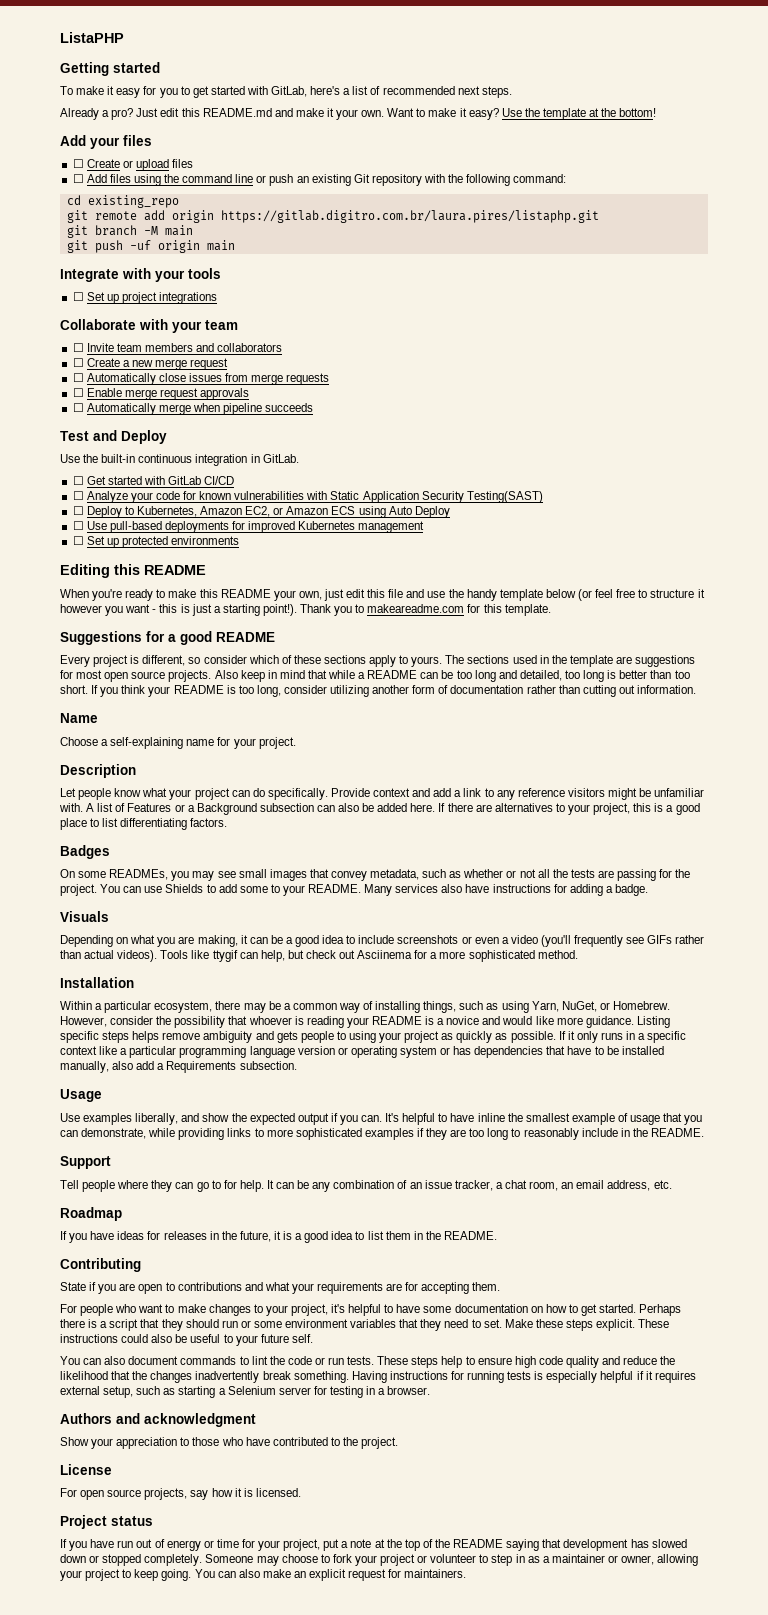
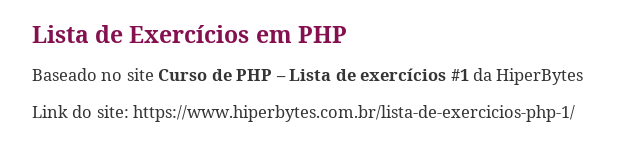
[60,32,124,43] [60,62,160,76] [60,86,512,98] [60,108,657,120] [60,135,152,149] [72,159,194,171] [72,174,567,186] [66,195,179,208] [66,210,599,223] [66,225,193,238] [66,240,235,253] [60,268,221,282] [72,292,218,304] [60,319,238,333] [72,343,283,352] [72,358,229,370] [72,373,330,385] [72,388,250,400] [72,403,314,415] [60,430,167,444] [60,454,299,466] [72,476,235,485] [72,491,543,503] [72,506,450,518] [72,521,425,533] [72,536,240,548] [60,564,206,578] [60,589,705,601] [60,604,551,616] [60,631,275,645] [60,655,696,667] [60,670,690,682] [60,685,696,697] [60,713,98,723] [60,737,296,749] [60,764,136,778] [60,788,705,800] [59,803,700,815] [60,818,228,830] [60,845,110,859] [60,869,691,881] [60,884,648,896] [60,911,109,922] [60,935,705,947] [60,950,578,962] [60,977,134,988] [60,1001,670,1013] [60,1016,670,1028] [60,1031,687,1043] [60,1046,664,1058] [60,1061,297,1073] [60,1089,102,1102] [60,1113,703,1125] [60,1128,704,1140] [60,1156,111,1169] [60,1180,672,1192] [60,1207,122,1221] [60,1231,497,1243] [60,1258,141,1272] [60,1282,501,1294] [60,1304,682,1316] [60,1319,670,1331] [60,1334,313,1346] [60,1356,676,1368] [60,1371,696,1383] [60,1386,431,1398] [60,1413,256,1427] [60,1437,399,1449] [60,1464,112,1475] [60,1488,301,1500] [60,1515,153,1529] [60,1539,687,1551] [60,1554,699,1566] [60,1569,467,1581] ListaPHP // Getting started // To make it easy for you to get started with GitLab, here's a list of recommended next steps. // Already a pro? Just edit this README.md and make it your own. Want to make it easy? Use the template at the bottom! // Add your files // ☐ Create or upload files // ☐ Add files using the command line or push an existing Git repository with the following command: // cd existing_repo // git remote add origin https://gitlab.digitro.com.br/laura.pires/listaphp.git // git branch -M main // git push -uf origin main // Integrate with your tools // ☐ Set up project integrations // Collaborate with your team // ☐ Invite team members and collaborators // ☐ Create a new merge request // ☐ Automatically close issues from merge requests // ☐ Enable merge request approvals // ☐ Automatically merge when pipeline succeeds // Test and Deploy // Use the built-in continuous integration in GitLab. // ☐ Get started with GitLab CI/CD // ☐ Analyze your code for known vulnerabilities with Static Application Security Testing(SAST) // ☐ Deploy to Kubernetes, Amazon EC2, or Amazon ECS using Auto Deploy // ☐ Use pull-based deployments for improved Kubernetes management // ☐ Set up protected environments // Editing this README // When you're ready to make this README your own, just edit this file and use the handy template below (or feel free to structure it however you want - this is just a starting point!). Thank you to makeareadme.com for this template. // Suggestions for a good README // Every project is different, so consider which of these sections apply to yours. The sections used in the template are suggestions for most open source projects. Also keep in mind that while a README can be too long and detailed, too long is better than too short. If you think your README is too long, consider utilizing another form of documentation rather than cutting out information. // Name // Choose a self-explaining name for your project. // Description // Let people know what your project can do specifically. Provide context and add a link to any reference visitors might be unfamiliar with. A list of Features or a Background subsection can also be added here. If there are alternatives to your project, this is a good place to list differentiating factors. // Badges // On some READMEs, you may see small images that convey metadata, such as whether or not all the tests are passing for the project. You can use Shields to add some to your README. Many services also have instructions for adding a badge. // Visuals // Depending on what you are making, it can be a good idea to include screenshots or even a video (you'll frequently see GIFs rather than actual videos). Tools like ttygif can help, but check out Asciinema for a more sophisticated method. // Installation // Within a particular ecosystem, there may be a common way of installing things, such as using Yarn, NuGet, or Homebrew. However, consider the possibility that whoever is reading your README is a novice and would like more guidance. Listing specific steps helps remove ambiguity and gets people to using your project as quickly as possible. If it only runs in a specific context like a particular programming language version or operating system or has dependencies that have to be installed manually, also add a Requirements subsection. // Usage // Use examples liberally, and show the expected output if you can. It's helpful to have inline the smallest example of usage that you can demonstrate, while providing links to more sophisticated examples if they are too long to reasonably include in the README. // Support // Tell people where they can go to for help. It can be any combination of an issue tracker, a chat room, an email address, etc. // Roadmap // If you have ideas for releases in the future, it is a good idea to list them in the README. // Contributing // State if you are open to contributions and what your requirements are for accepting them. // For people who want to make changes to your project, it's helpful to have some documentation on how to get started. Perhaps there is a script that they should run or some environment variables that they need to set. Make these steps explicit. These instructions could also be useful to your future self. // You can also document commands to lint the code or run tests. These steps help to ensure high code quality and reduce the likelihood that the changes inadvertently break something. Having instructions for running tests is especially helpful if it requires external setup, such as starting a Selenium server for testing in a browser. // Authors and acknowledgment // Show your appreciation to those who have contributed to the project. // License // For open source projects, say how it is licensed. // Project status // If you have run out of energy or time for your project, put a note at the top of the README saying that development has slowed down or stopped completely. Someone may choose to fork your project or volunteer to step in as a maintainer or owner, allowing your project to keep going. You can also make an explicit request for maintainers. -> [32,25,347,43] [32,68,584,85] [32,105,576,122] Lista de Exercícios em PHP // Baseado no site Curso de PHP – Lista de exercícios #1 da HiperBytes // Link do site: https://www.hiperbytes.com.br/lista-de-exercicios-php-1/

